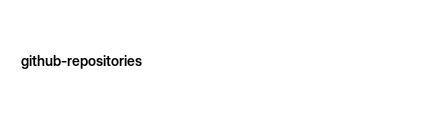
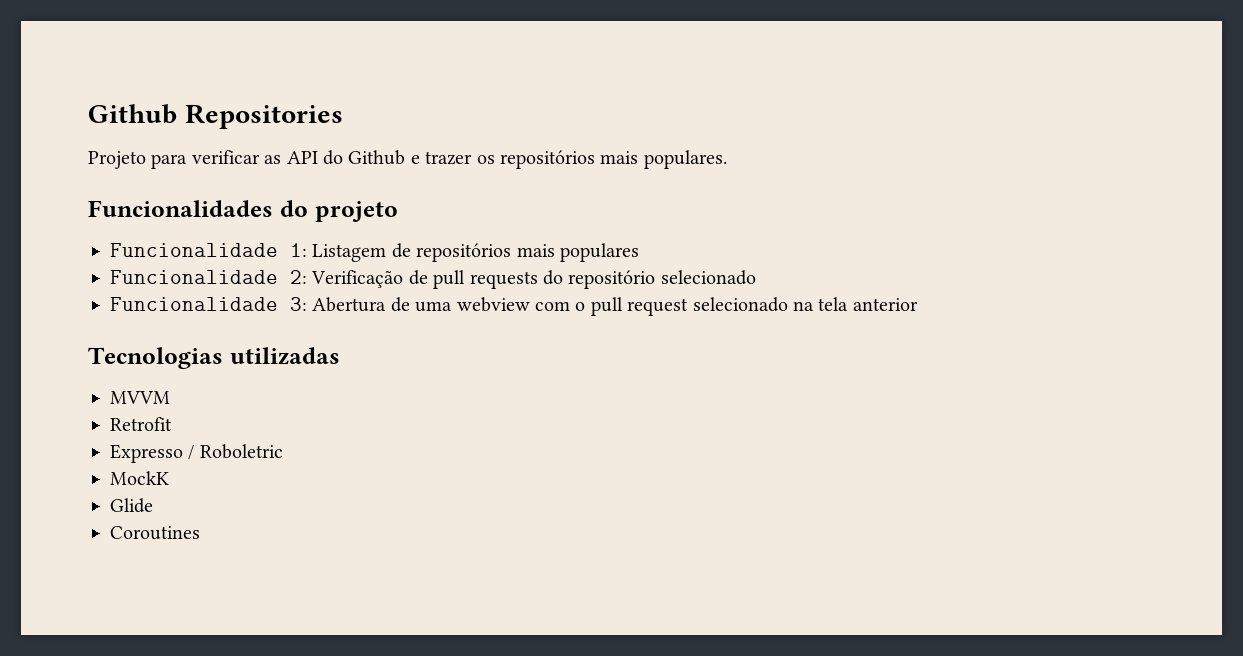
[21,55,142,69] github-repositories -> [88,104,343,129] [88,150,727,169] [88,200,398,222] [110,243,639,262] [110,270,756,289] [110,297,918,316] [88,347,340,369] [110,391,170,404] [110,417,172,431] [110,444,283,463] [110,471,169,485] [110,498,153,513] [110,526,200,540] Github Repositories // Projeto para verificar as API do Github e trazer os repositórios mais populares. // Funcionalidades do projeto // Funcionalidade 1: Listagem de repositórios mais populares // Funcionalidade 2: Verificação de pull requests do repositório selecionado // Funcionalidade 3: Abertura de uma webview com o pull request selecionado na tela anterior // Tecnologias utilizadas // MVVM // Retrofit // Expresso / Roboletric // MockK // Glide // Coroutines

